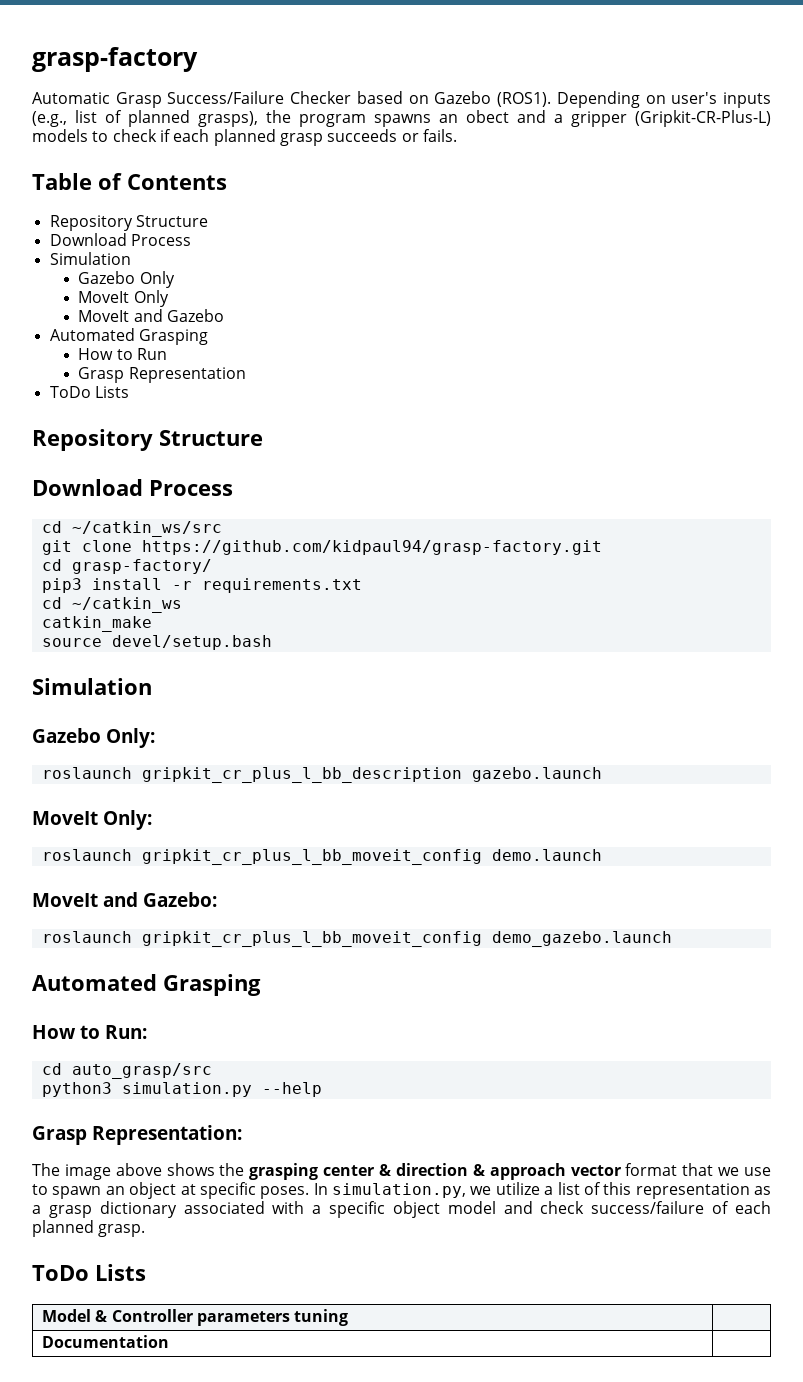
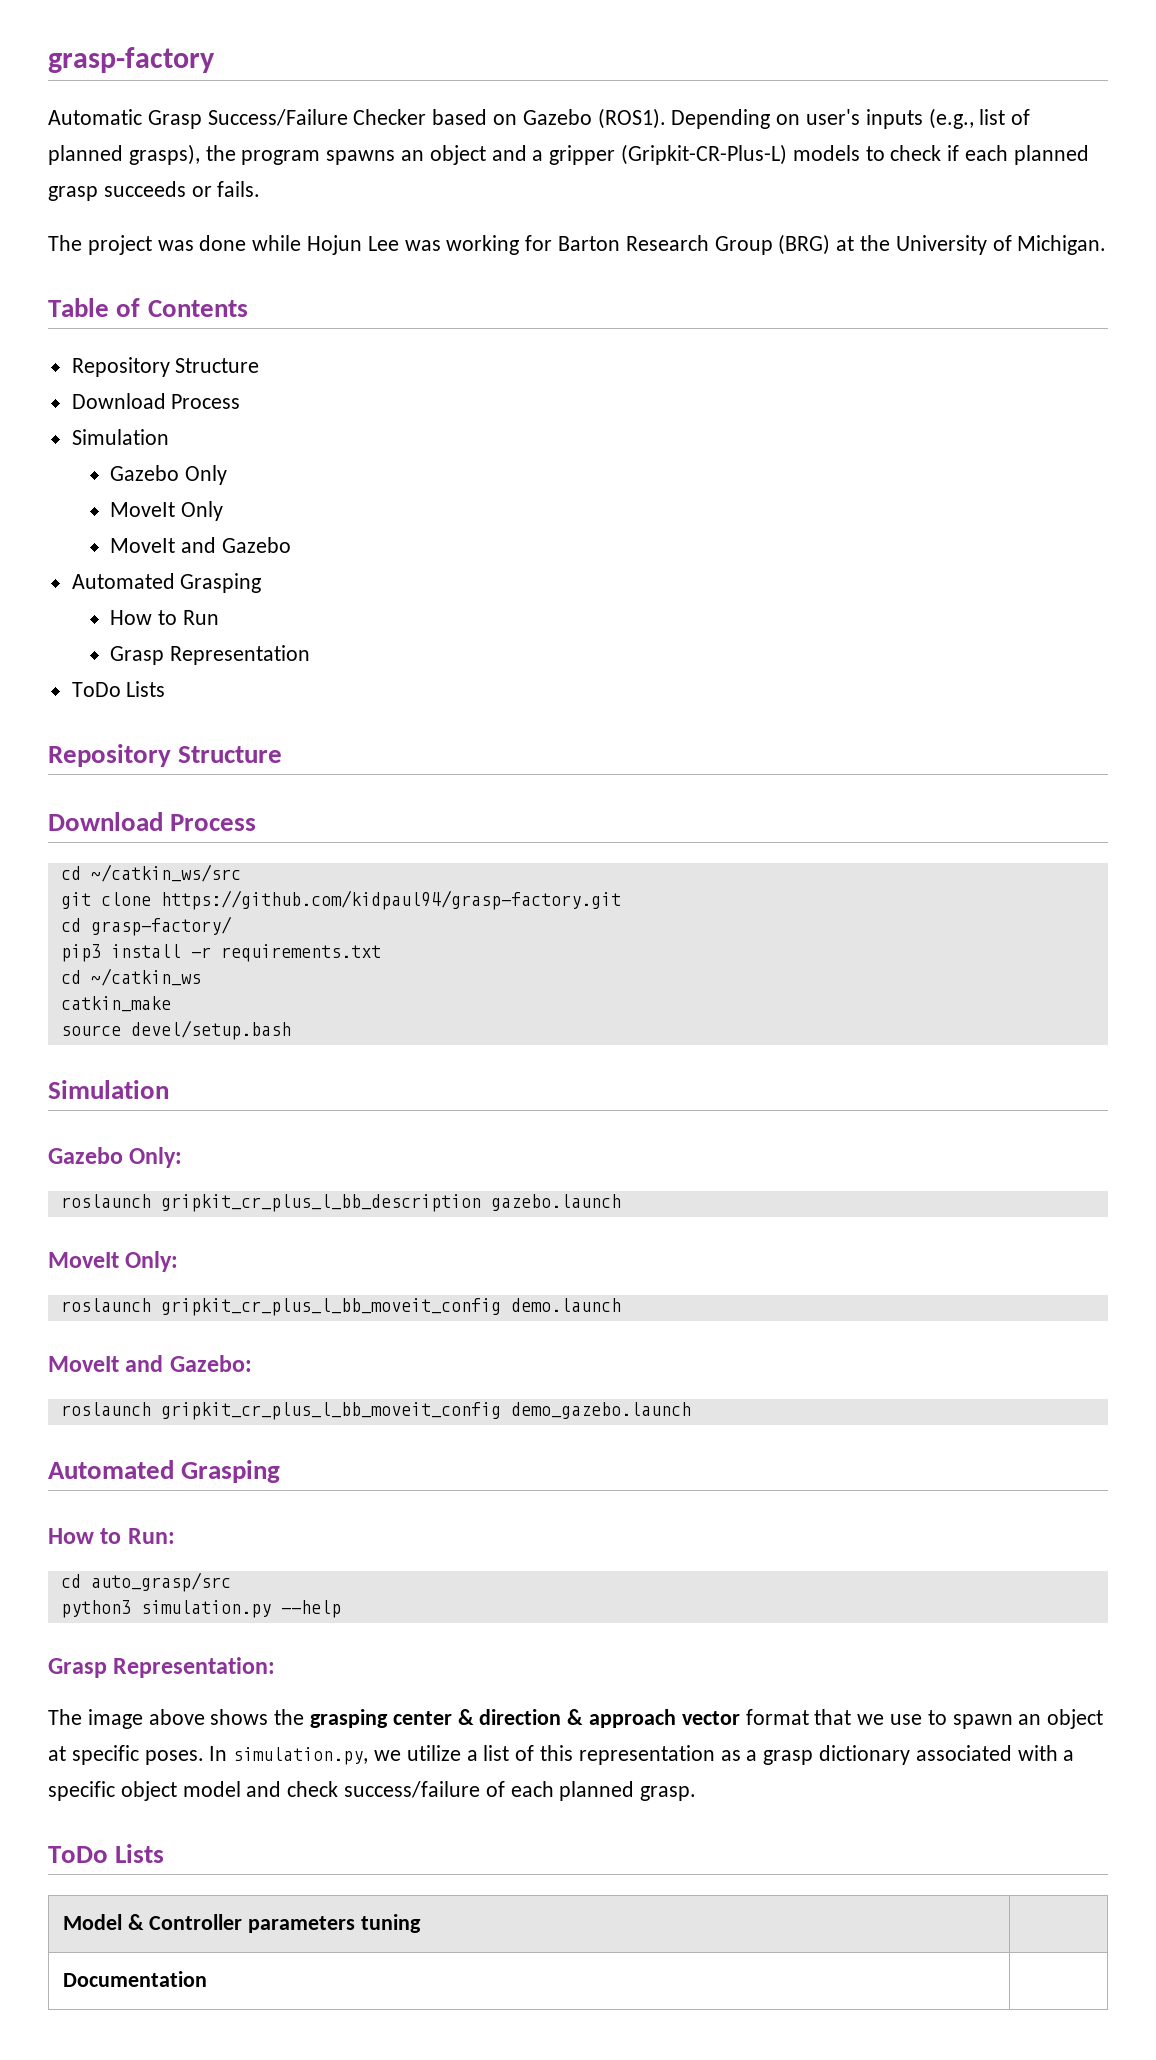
[466,110,509,123] obect -> [429,145,486,165] object
(457, 135) none -> [48,234,1107,255] // The project was done while Hojun Lee was working for Barton Research Group (BRG) at the University of Michigan.

